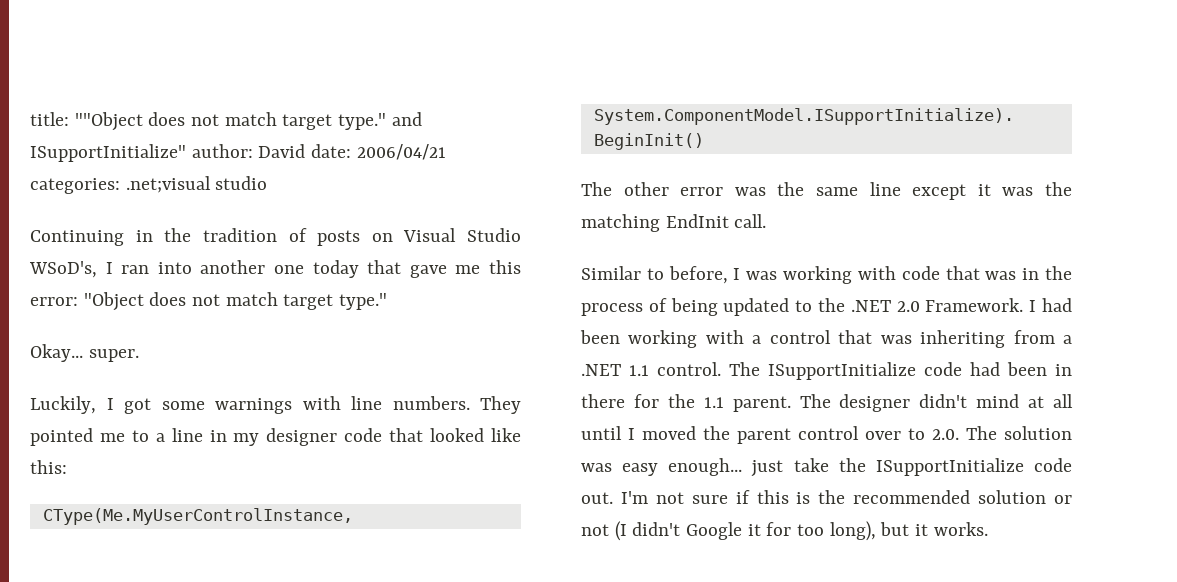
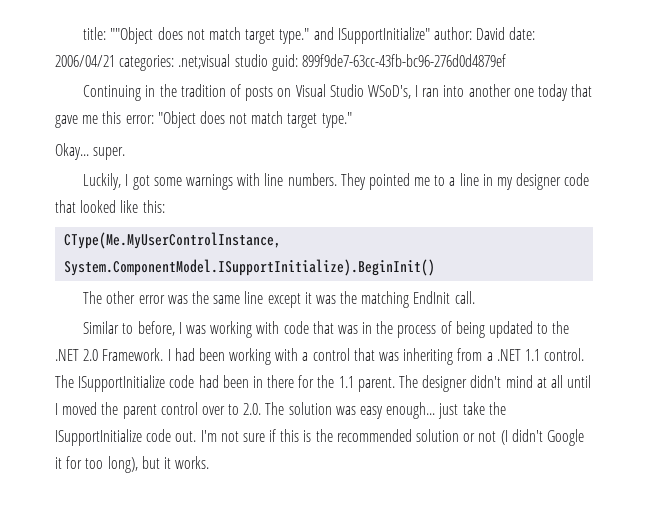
(268, 183) none -> [271,54,506,71] guid: 899f9de7-63cc-43fb-bc96-276d0d4879ef

